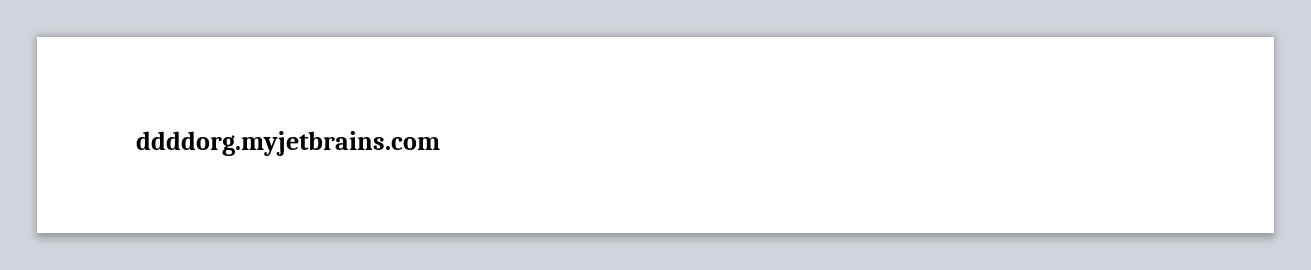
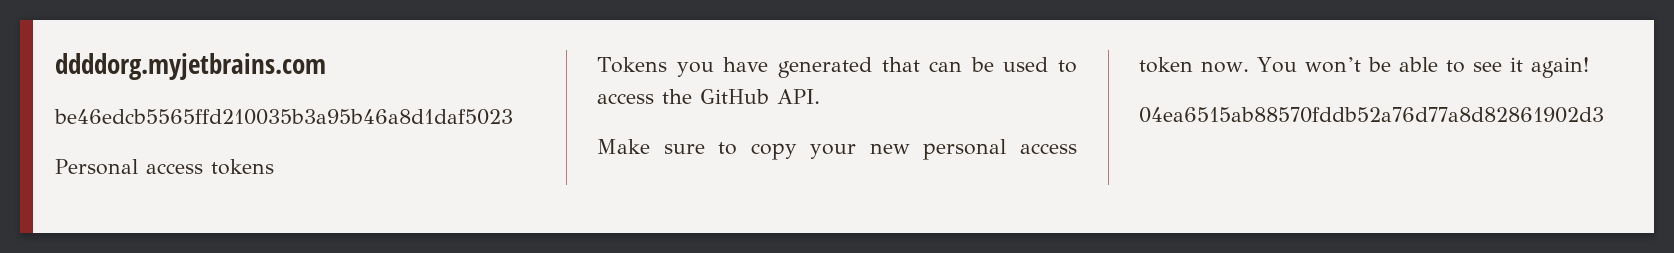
(440, 143) none -> [54,109,513,125] [55,159,274,175] [597,57,1077,78] [597,89,820,104] [597,139,1077,160] [1139,57,1589,78] [1139,107,1604,123] // be46edcb5565ffd210035b3a95b46a8d1daf5023 // Personal access tokens // Tokens you have generated that can be used to access the GitHub API. // Make sure to copy your new personal access token now. You won’t be able to see it again! // 04ea6515ab88570fddb52a76d77a8d82861902d3

